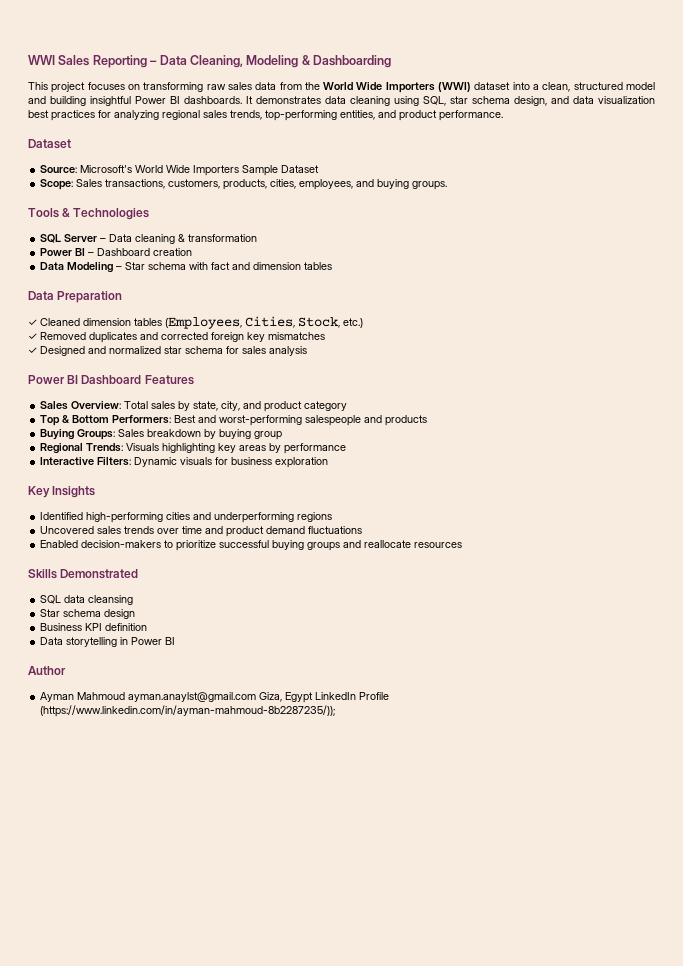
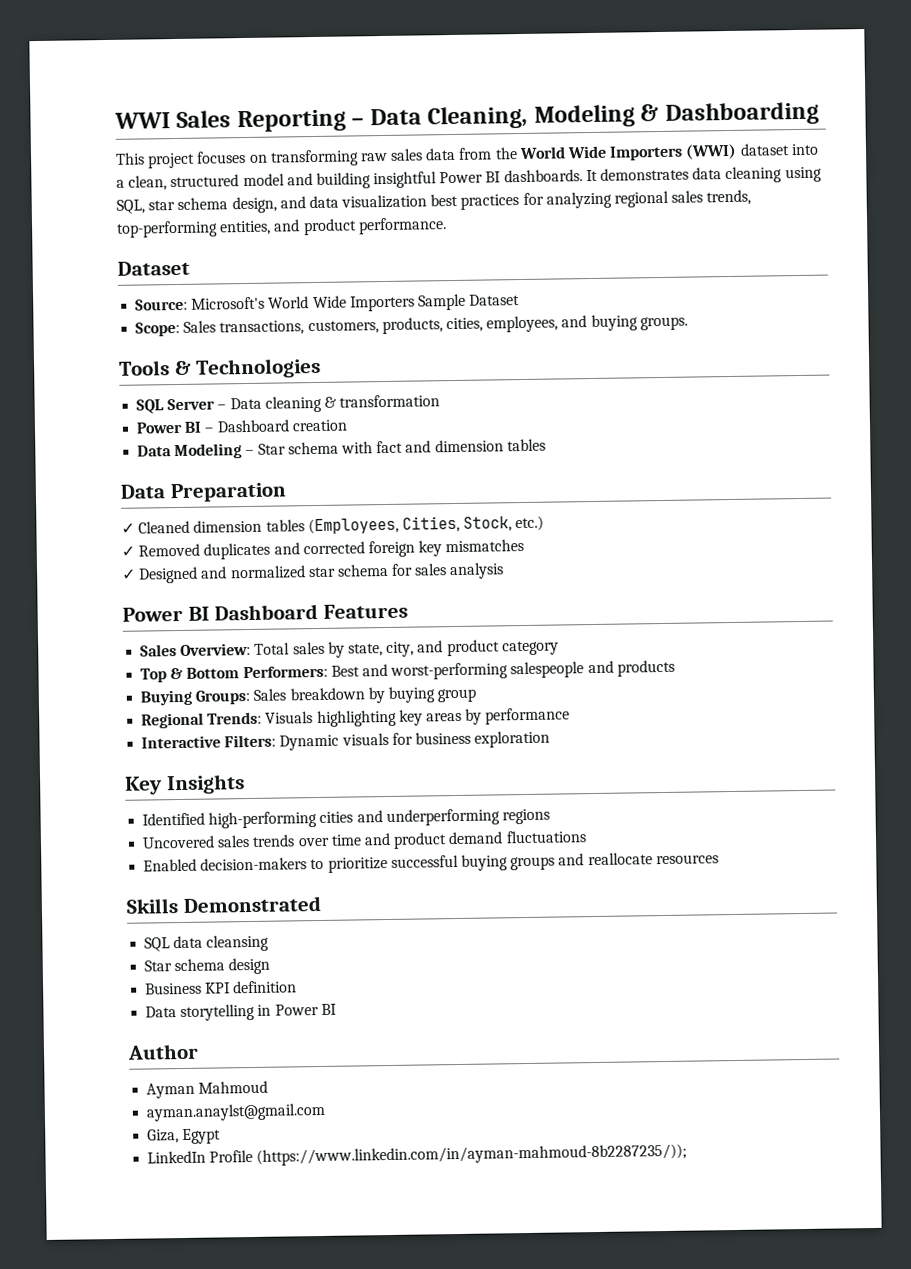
(126, 696) none -> (269, 1087) //
(257, 697) none -> (327, 1112) //
(314, 697) none -> (222, 1136) //

